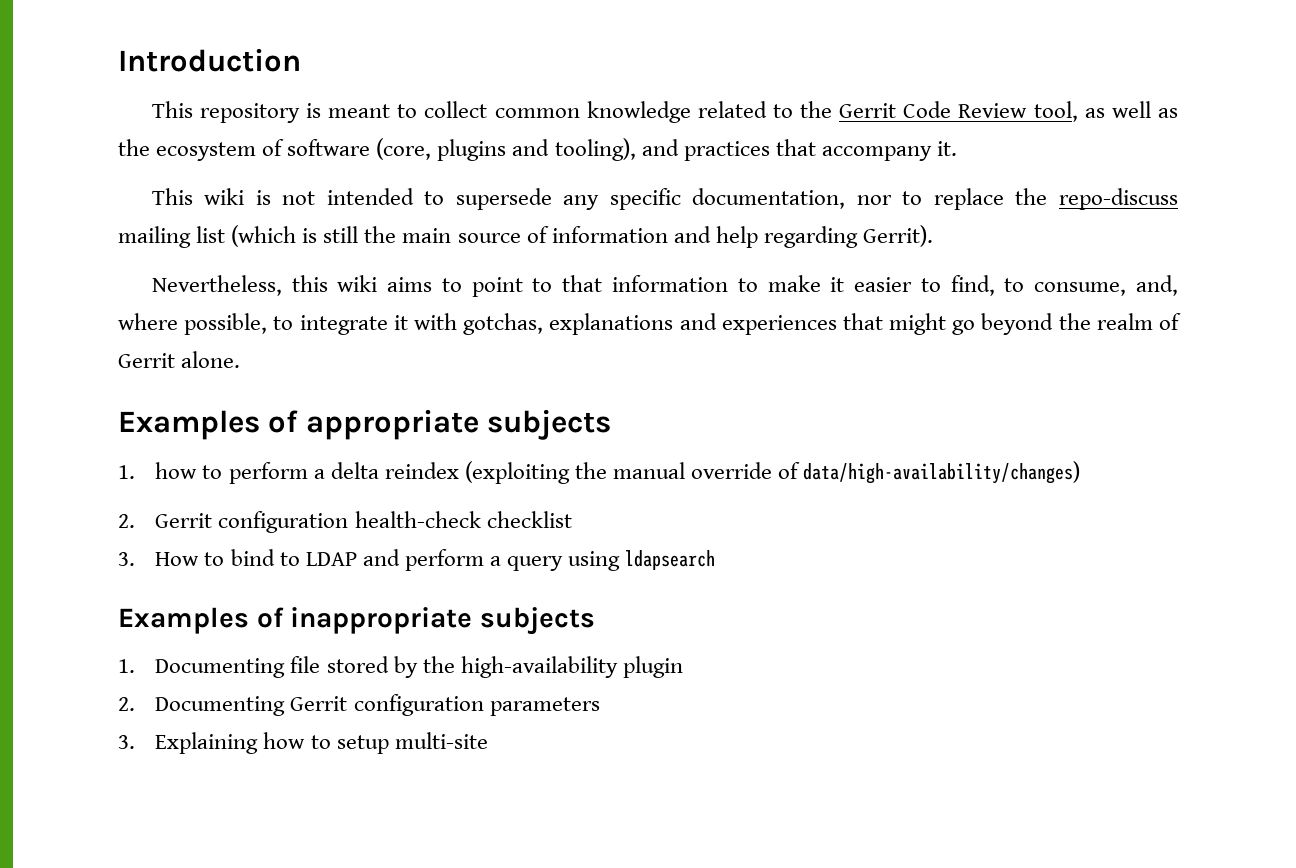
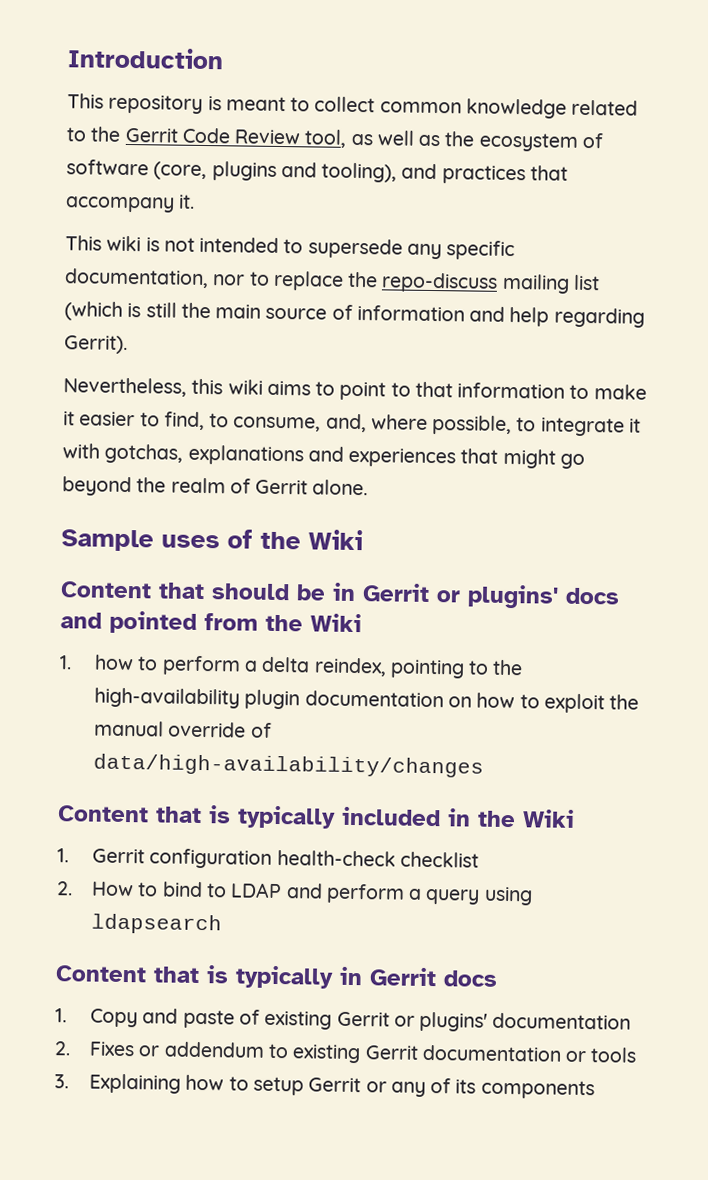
[118,409,612,440] Examples of appropriate subjects -> [61,529,363,552] [60,581,620,609] [60,610,362,634] Sample uses of the Wiki // Content that should be in Gerrit or plugins' docs and pointed from the Wiki
[384,461,1081,484] [118,514,135,528] reindex (exploiting the manual override of data/high-availability/changes) // 2. -> [313,657,524,679] [94,687,640,714] [94,720,272,738] [93,753,485,778] [57,805,575,829] [57,848,69,863] reindex, pointing to the high-availability plugin documentation on how to exploit the manual override of data/high-availability/changes // Content that is typically included in the Wiki // 1.
[118,552,135,566] 3. -> [56,881,73,896] 2.
[118,607,595,635] [118,656,683,678] [118,694,600,716] Examples of inappropriate subjects // 1. Documenting file stored by the high-availability plugin // 2. Documenting Gerrit configuration parameters -> [55,965,498,989] [55,1008,632,1032] [54,1041,638,1064] Content that is typically in Gerrit docs // 1. Copy and paste of existing Gerrit or plugins' documentation // 2. Fixes or addendum to existing Gerrit documentation or tools
[394,732,488,749] multi-site -> [308,1077,595,1100] Gerrit or any of its components

